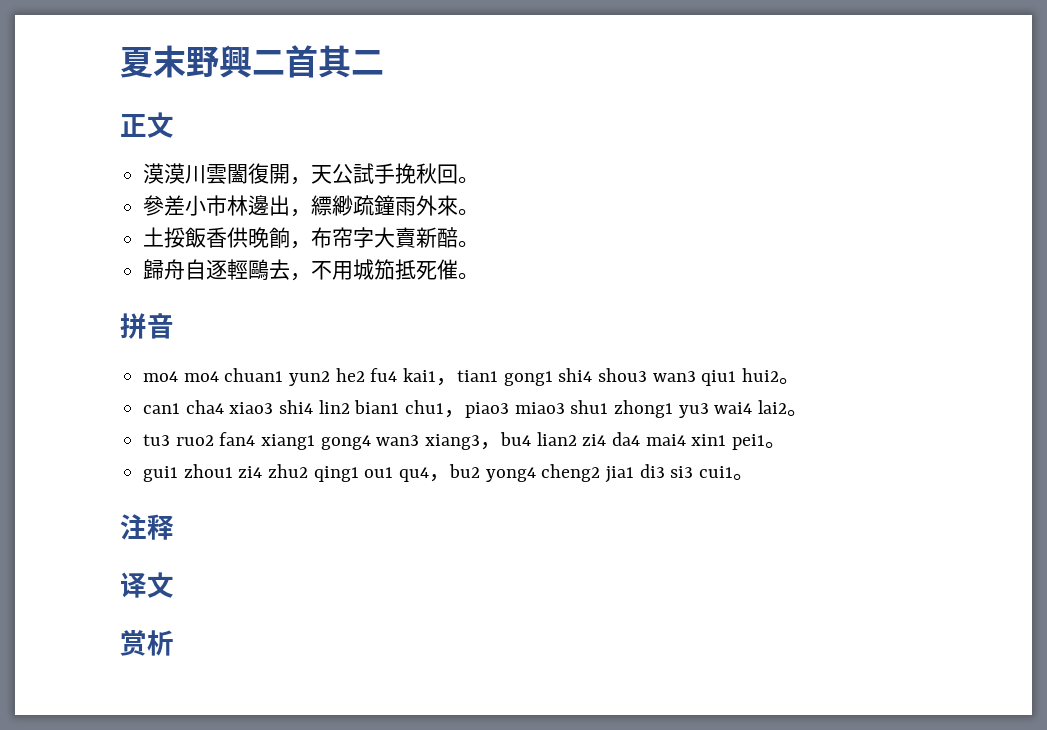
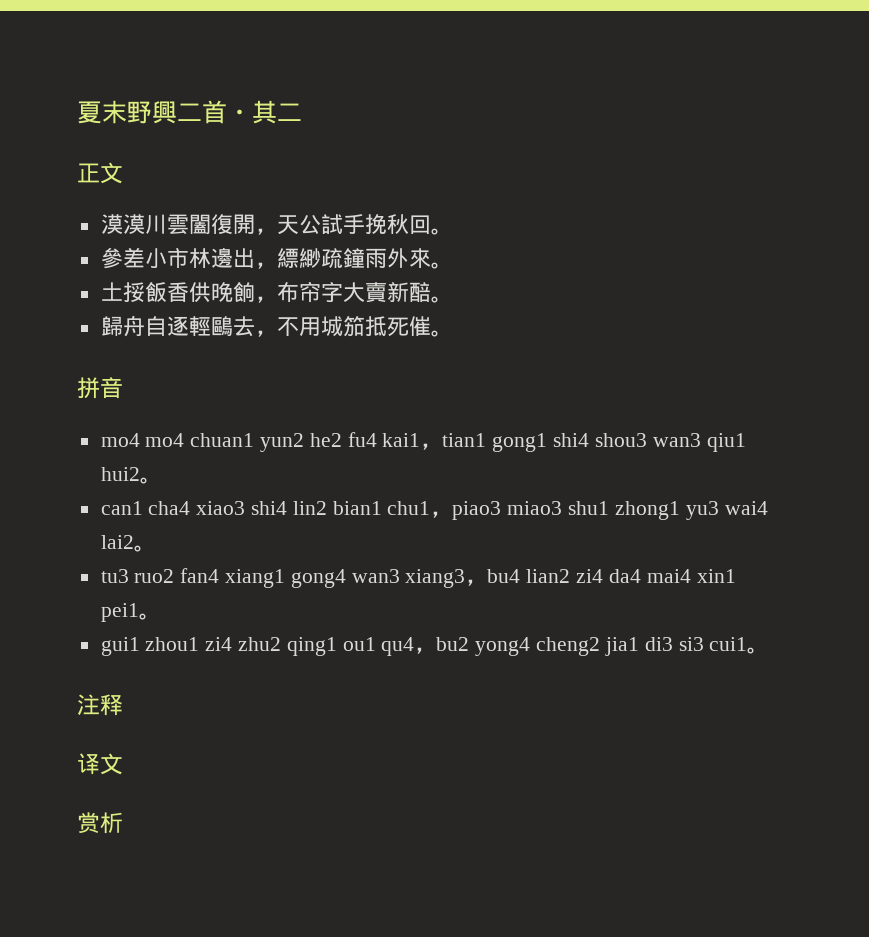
(318, 61) none -> [227,109,252,121] ・

